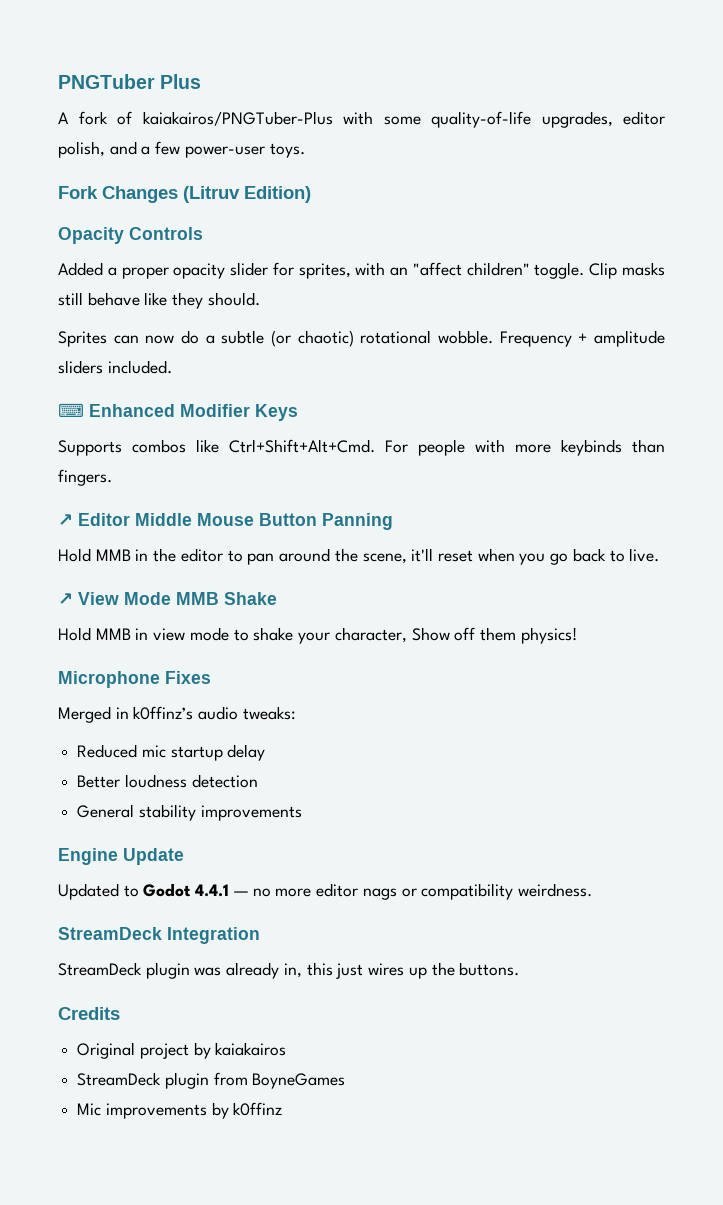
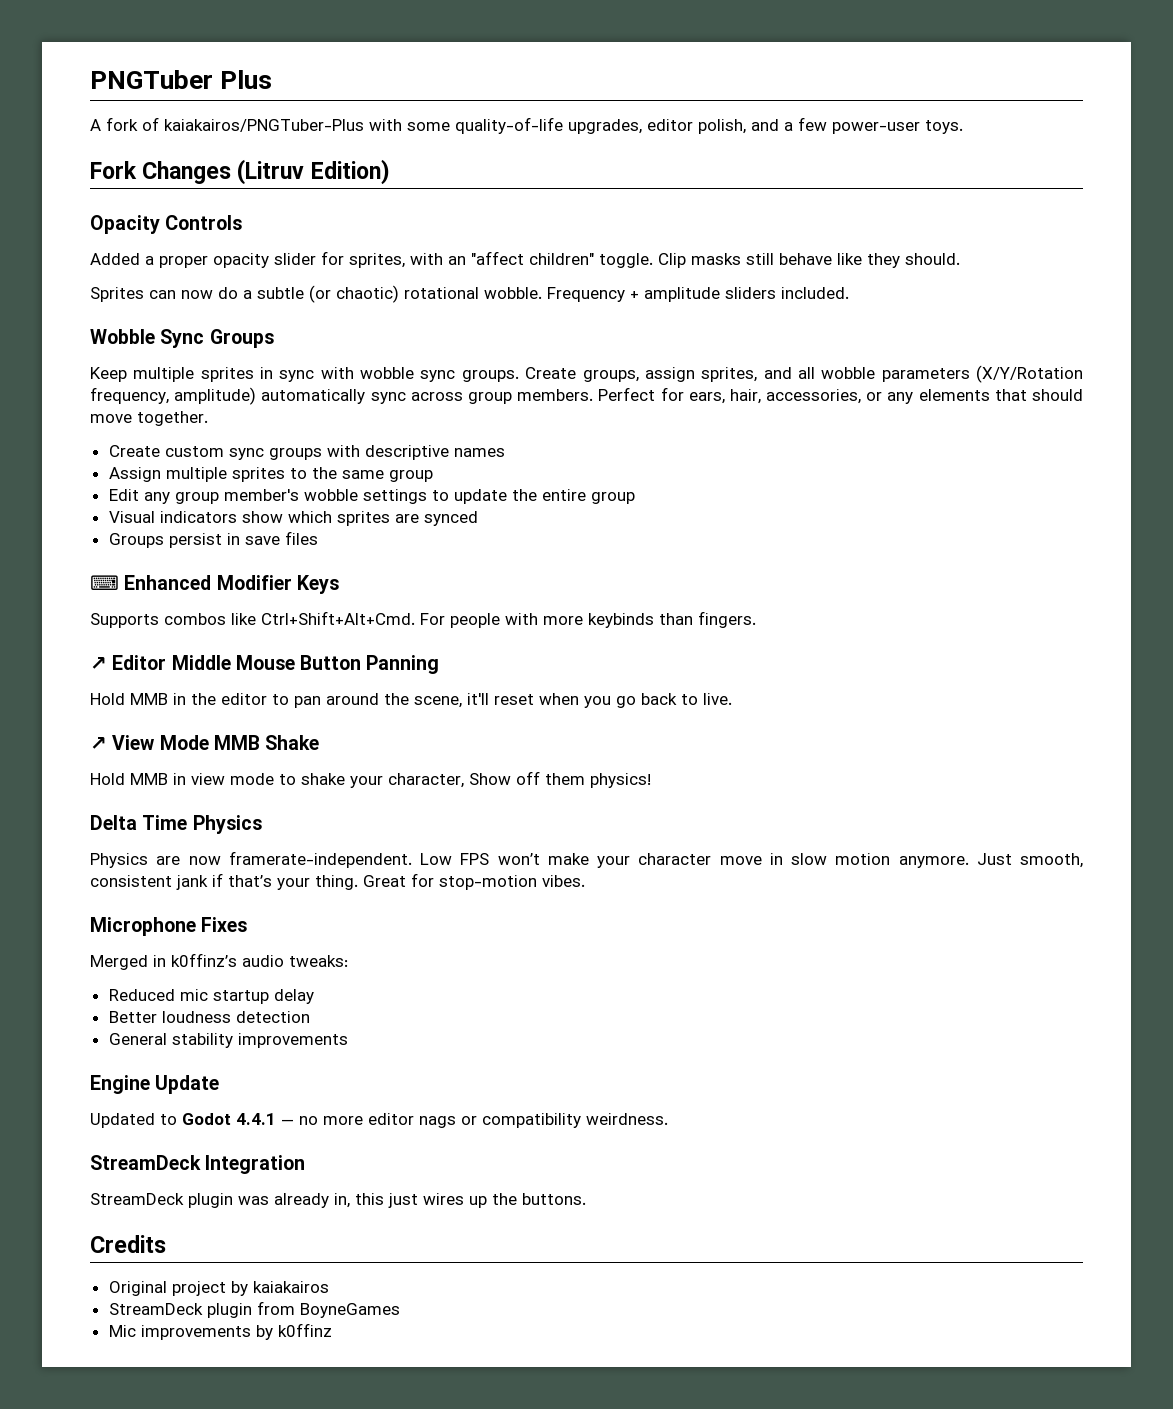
(172, 367) none -> [90,329,274,348] [90,365,1084,383] [90,387,1083,405] [90,411,208,426] [108,445,505,460] [108,467,433,482] [108,489,635,504] [108,511,478,526] [108,531,318,548] // Wobble Sync Groups // Keep multiple sprites in sync with wobble sync groups. Create groups, assign sprites, and all wobble parameters (X/Y/Rotation frequency, amplitude) automatically sync across group members. Perfect for ears, hair, accessories, or any elements that should move together. // Create custom sync groups with descriptive names // Assign multiple sprites to the same group // Edit any group member's wobble settings to update the entire group // Visual indicators show which sprites are synced // Groups persist in save files
(577, 635) none -> [90,815,262,834] [90,851,1083,868] [90,873,585,890] // Delta Time Physics // Physics are now framerate-independent. Low FPS won’t make your character move in slow motion anymore. Just smooth, consistent jank if that’s your thing. Great for stop-motion vibes.

